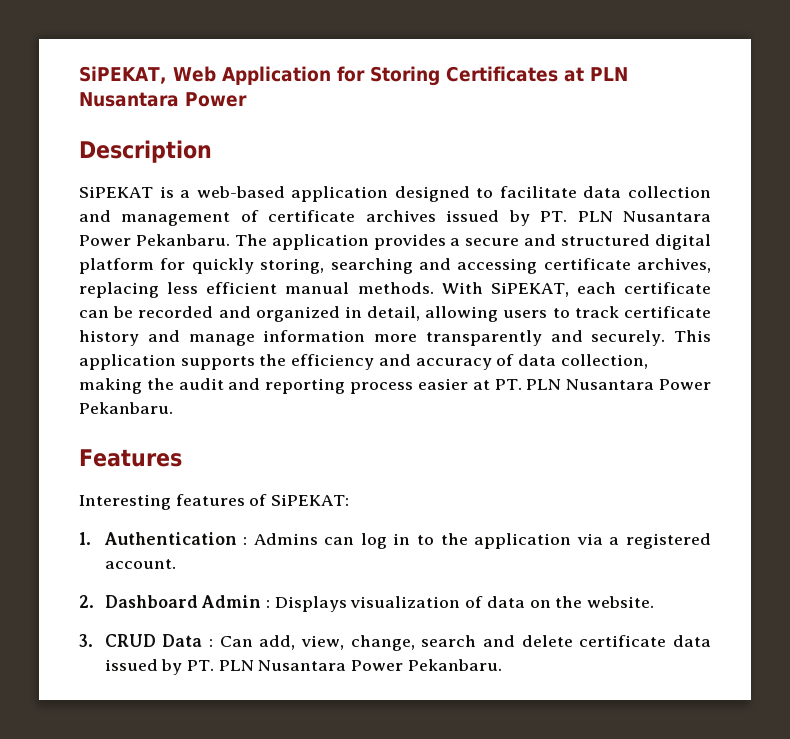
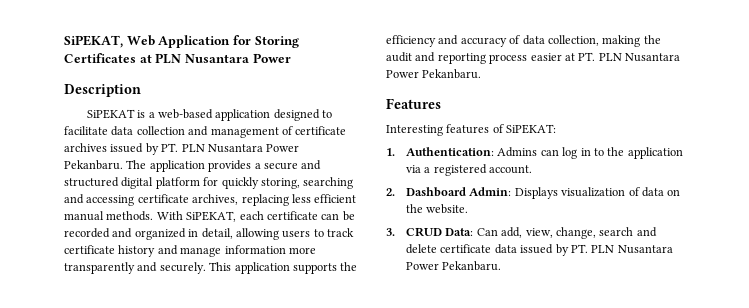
[103,532,248,545] Authentication : -> [406,147,495,156] Authentication:
[201,595,271,608] Admin : -> [469,187,512,196] Admin:
[162,634,213,647] Data : -> [445,228,474,236] Data:

